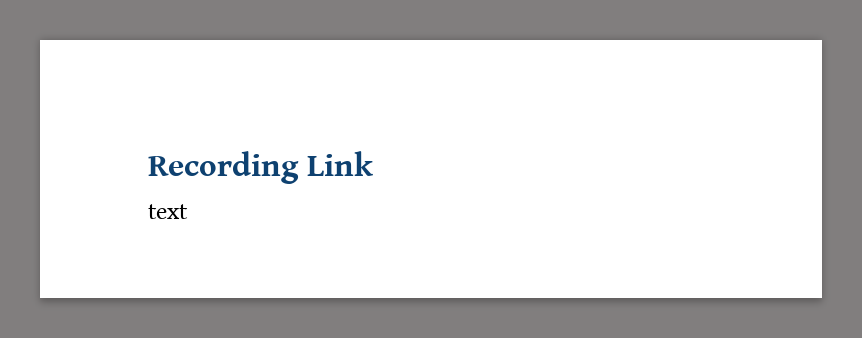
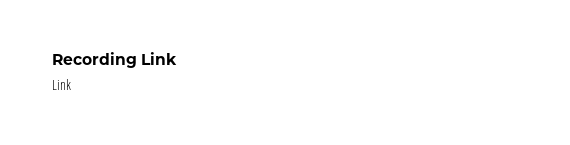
[148,204,188,219] text -> [52,79,71,90] Link

